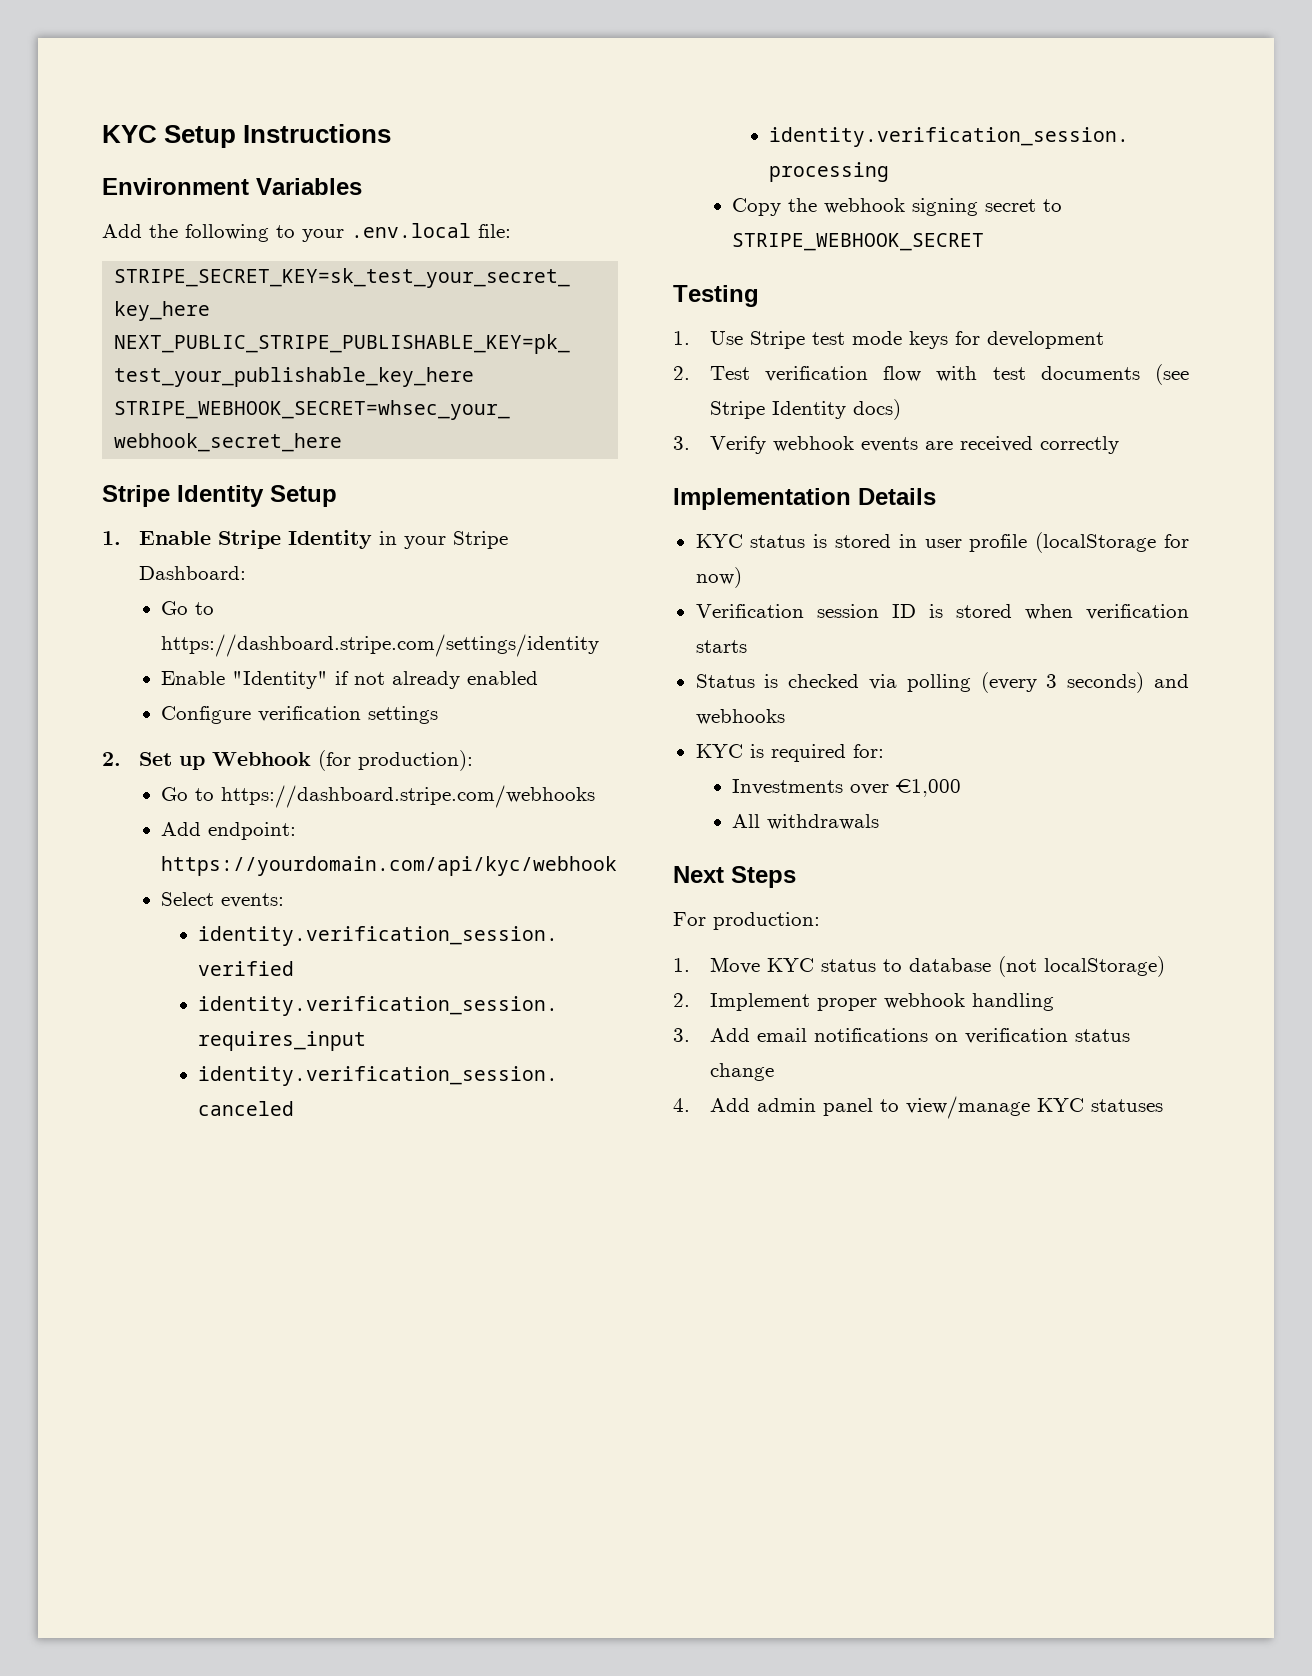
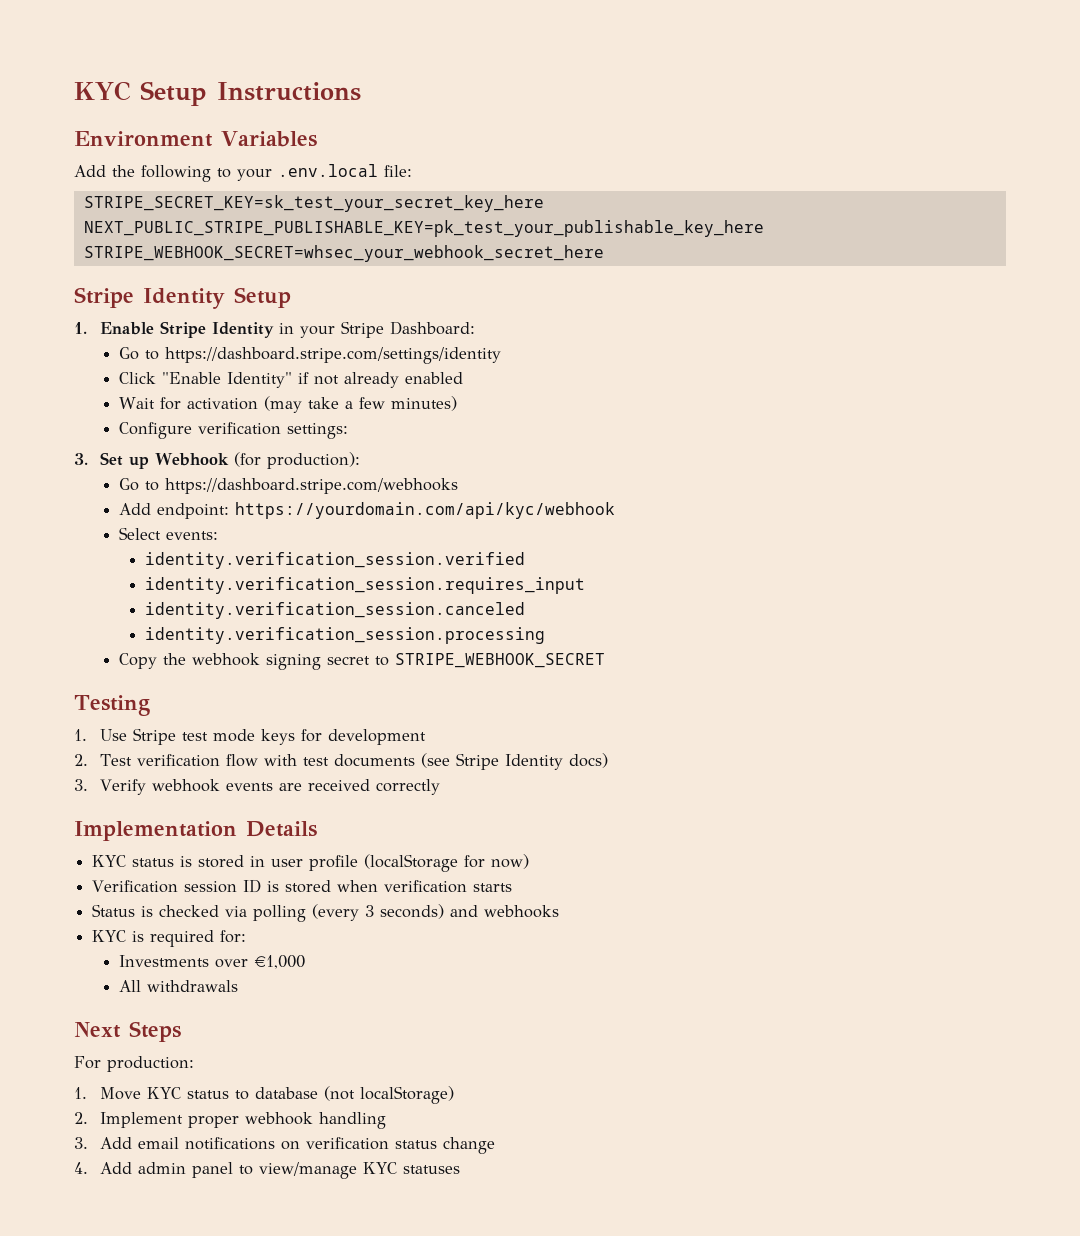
[161,671,329,689] Enable "Identity" -> [118,372,292,388] Click "Enable Identity"
(539, 678) none -> [118,396,457,413] // Wait for activation (may take a few minutes)
[368,706,439,724] [102,752,121,766] settings // 2. -> [286,423,348,439] [74,453,88,465] settings: // 3.

